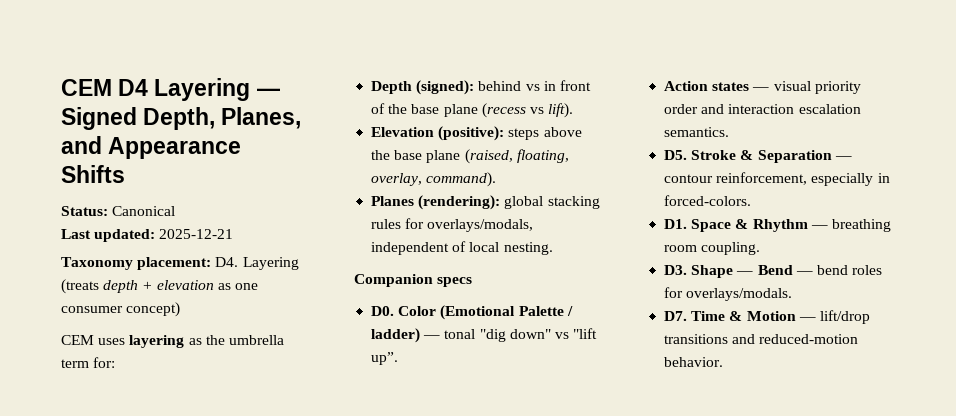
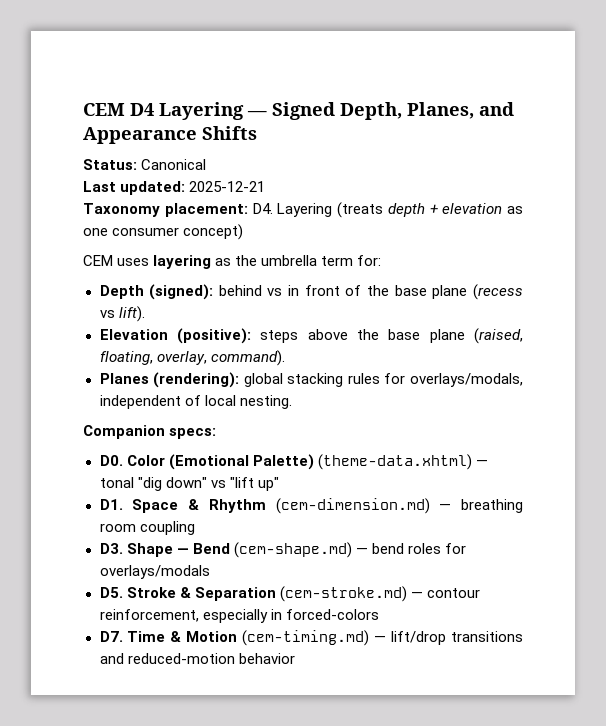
[437,277,473,287] specs -> [169,428,217,439] specs:
[518,306,573,316] [371,328,421,343] Palette / ladder) -> [252,454,472,470] Palette) (theme-data.xhtml)
[371,352,399,365] [664,81,861,94] [664,104,861,114] [664,127,730,137] up”. // Action states — visual priority order and interaction escalation semantics. -> [257,477,279,491] [99,498,523,514] [99,521,195,535] [99,542,466,558] [99,565,210,579] up" // D1. Space & Rhythm (cem-dimension.md) — breathing room coupling // D3. Shape — Bend (cem-shape.md) — bend roles for overlays/modals
(832, 156) none -> [279,586,407,602] (cem-stroke.md)
[664,195,752,206] [664,219,891,232] [664,242,761,255] [664,265,883,278] [664,287,793,301] forced-colors. // D1. Space & Rhythm — breathing room coupling. // D3. Shape — Bend — bend roles for overlays/modals. -> [285,609,379,620] forced-colors
(796, 316) none -> [242,630,370,646] (cem-timing.md)
[664,357,724,367] behavior. -> [238,653,295,664] behavior

